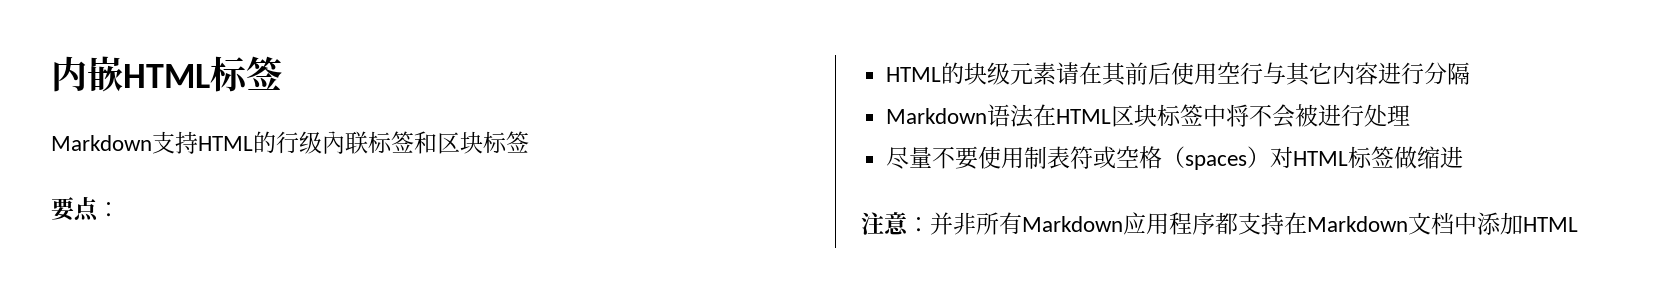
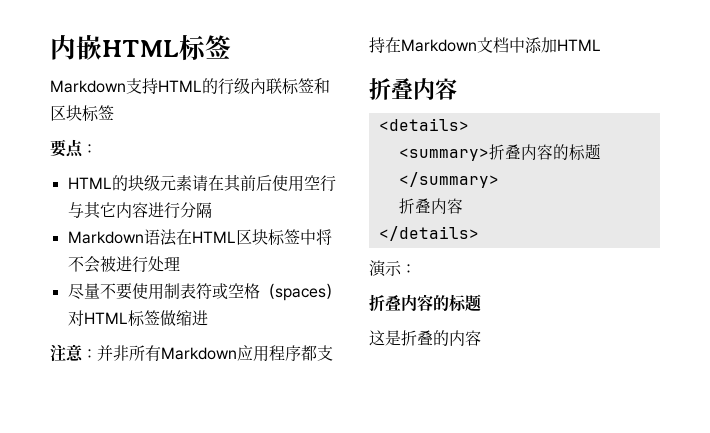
(1578, 224) none -> [369,78,457,100] [378,118,469,131] [398,144,601,161] [398,172,499,188] [398,198,463,214] [378,226,479,241] [369,260,416,277] [369,294,481,311] [369,330,481,346] // 折叠内容 // <details> // <summary>折叠内容的标题</summary> // 折叠内容 // </details> // 演示： // 折叠内容的标题 // 这是折叠的内容

